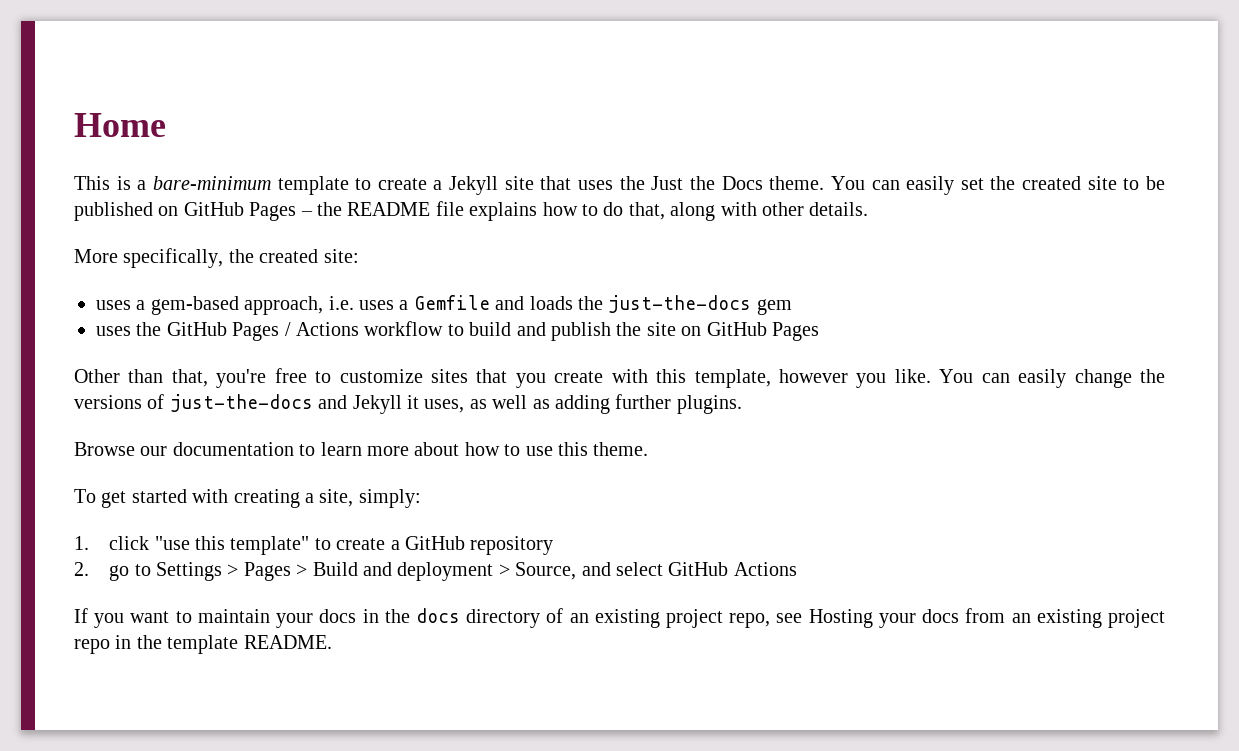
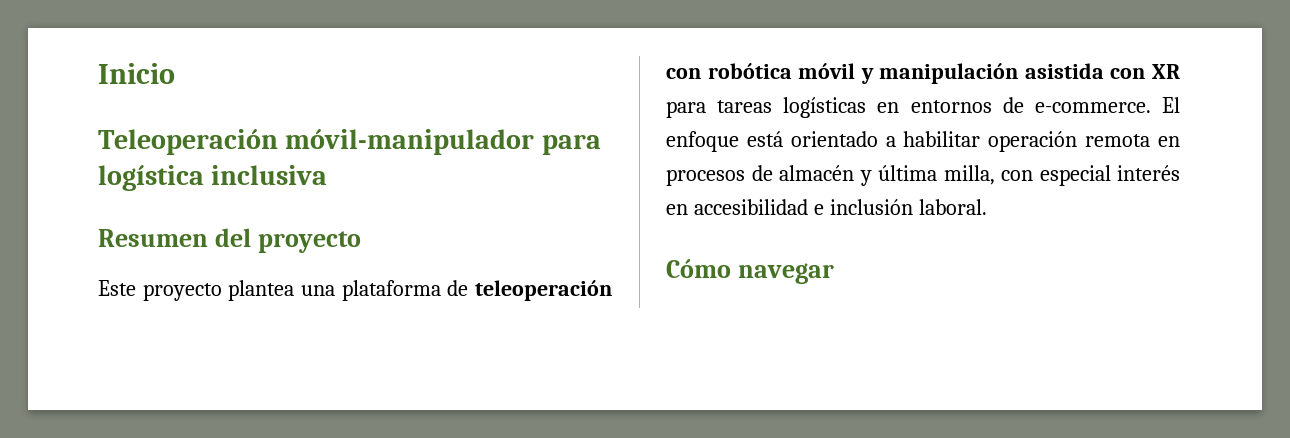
[74,113,166,137] [74,176,1165,195] [74,201,869,221] [74,248,359,268] [96,295,792,315] [96,321,819,341] [74,368,1166,388] [74,394,742,414] [74,442,649,456] [74,489,421,508] [74,536,554,555] [74,562,797,581] [74,608,1166,628] [74,635,332,654] Home // This is a bare-minimum template to create a Jekyll site that uses the Just the Docs theme. You can easily set the created site to be published on GitHub Pages – the README file explains how to do that, along with other details. // More specifically, the created site: // uses a gem-based approach, i.e. uses a Gemfile and loads the just-the-docs gem // uses the GitHub Pages / Actions workflow to build and publish the site on GitHub Pages // Other than that, you're free to customize sites that you create with this template, however you like. You can easily change the versions of just-the-docs and Jekyll it uses, as well as adding further plugins. // Browse our documentation to learn more about how to use this theme. // To get started with creating a site, simply: // 1. click "use this template" to create a GitHub repository // 2. go to Settings > Pages > Build and deployment > Source, and select GitHub Actions // If you want to maintain your docs in the docs directory of an existing project repo, see Hosting your docs from an existing project repo in the template README. -> [98,63,175,84] [98,129,601,155] [98,165,328,191] [98,228,361,253] [98,280,612,301] [666,63,1180,84] [666,97,1180,118] [666,131,1180,152] [666,165,1180,186] [666,199,987,215] [666,259,834,284] Inicio // Teleoperación móvil-manipulador para logística inclusiva // Resumen del proyecto // Este proyecto plantea una plataforma de teleoperación con robótica móvil y manipulación asistida con XR para tareas logísticas en entornos de e-commerce. El enfoque está orientado a habilitar operación remota en procesos de almacén y última milla, con especial interés en accesibilidad e inclusión laboral. // Cómo navegar

